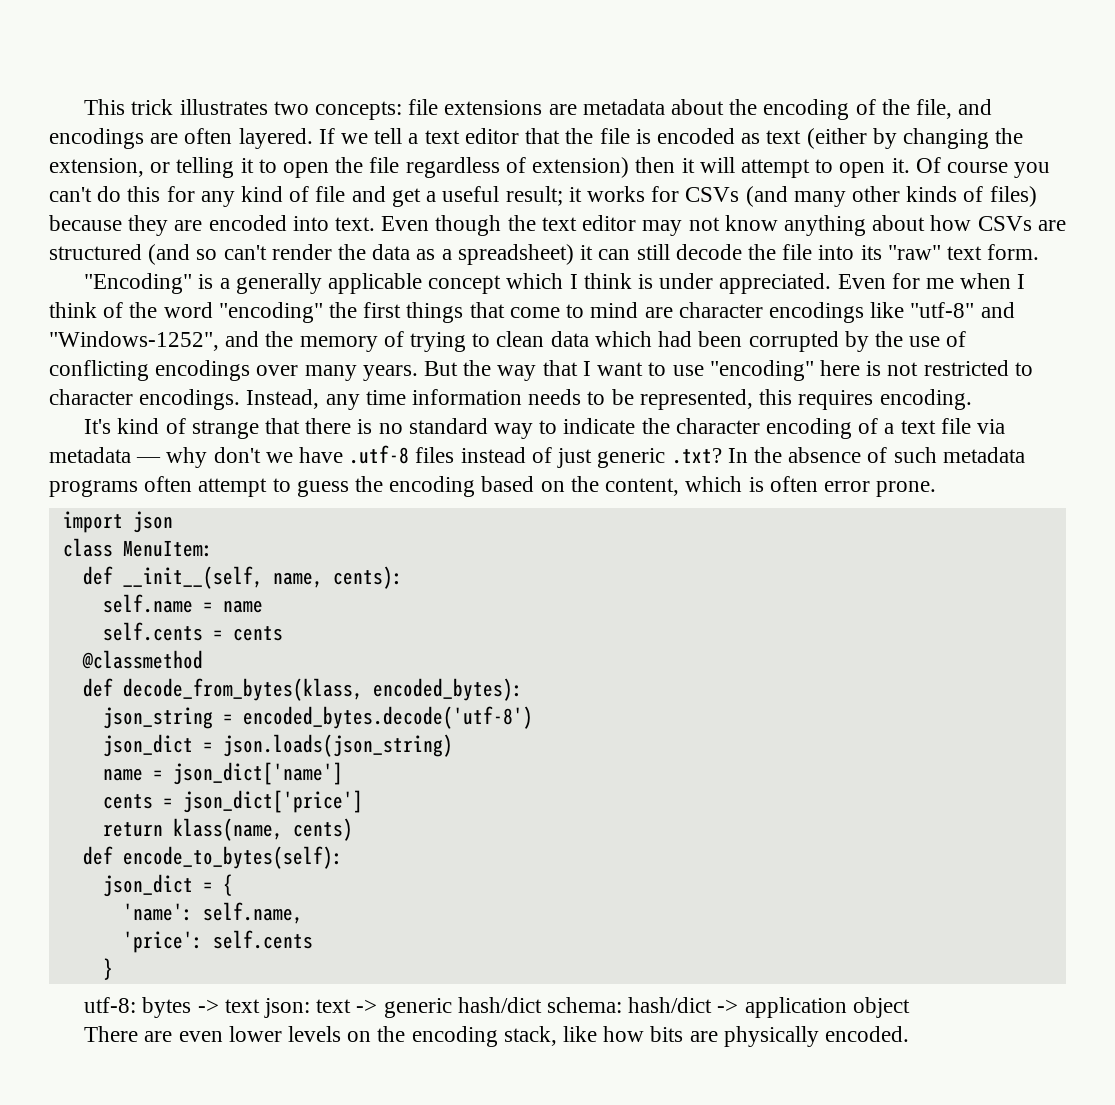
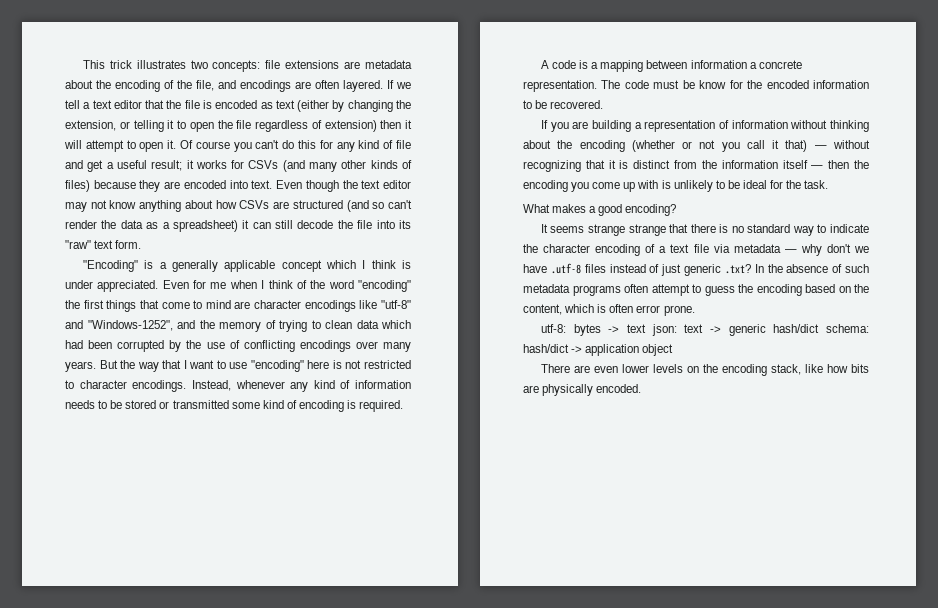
[325,389,972,410] [84,418,186,434] any time information needs to be represented, this requires encoding. // It's kind of -> [235,380,411,392] [65,400,404,412] [540,60,802,72] [523,80,870,92] [523,100,604,109] [540,120,869,132] [523,140,870,152] [523,160,869,172] [523,180,829,192] [523,204,677,216] [540,224,625,236] whenever any kind of information needs to be stored or transmitted some kind of encoding is required. // A code is a mapping between information a concrete representation. The code must be know for the encoded information to be recovered. // If you are building a representation of information without thinking about the encoding (whether or not you call it that) — without recognizing that it is distinct from the information itself — then the encoding you come up with is unlikely to be ideal for the task. // What makes a good encoding? // It seems strange
[62,511,173,533] [62,538,213,557] [82,566,403,589] [102,594,263,613] [102,622,283,641] [81,650,203,669] [82,678,523,701] [102,706,533,729] [102,734,453,757] [102,762,343,785] [102,790,363,813] [102,818,353,841] [82,846,343,869] [102,874,233,897] [122,902,303,924] [122,930,313,953] [102,958,113,980] // import json // class MenuItem: // def __init__(self, name, cents): // self.name = name // self.cents = cents // @classmethod // def decode_from_bytes(klass, encoded_bytes): // json_string = encoded_bytes.decode('utf-8') // json_dict = json.loads(json_string) // name = json_dict['name'] // cents = json_dict['price'] // return klass(name, cents) // def encode_to_bytes(self): // json_dict = { // 'name': self.name, // 'price': self.cents // } -> (695, 310) none

